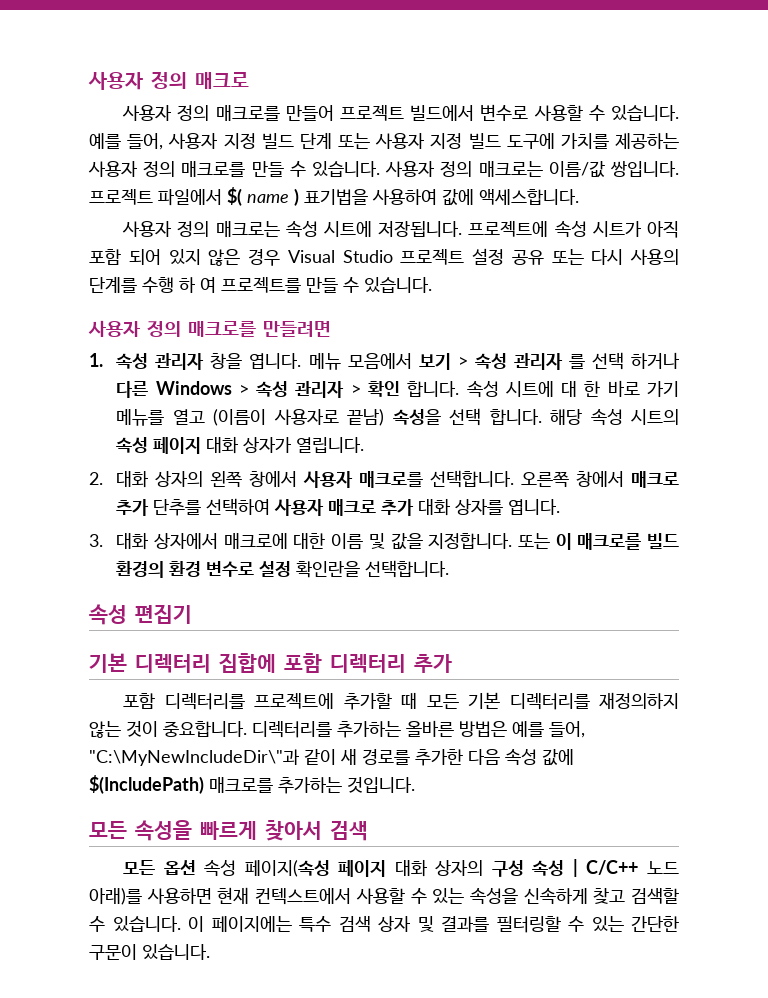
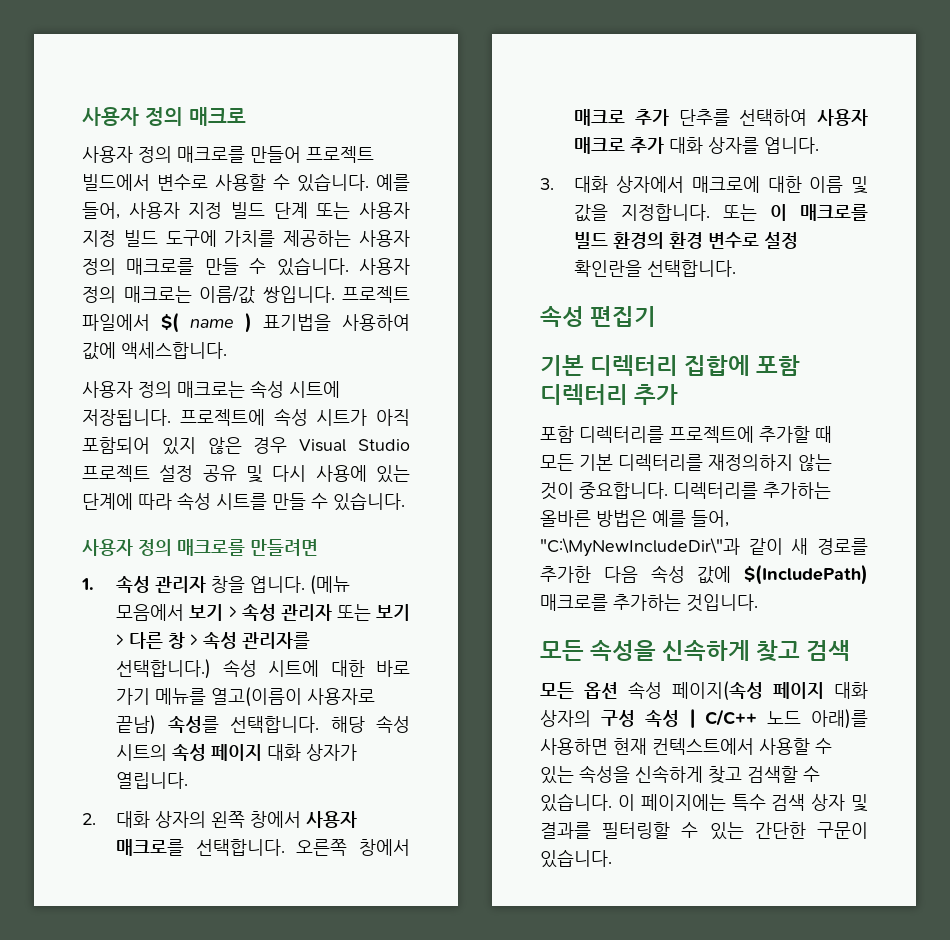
[89,249,161,265] 포함 되어 -> [82,437,150,454] 포함되어
[551,249,679,265] [89,276,301,293] 또는 다시 사용의 단계를 수행 하 여 프로젝트를 -> [246,465,410,483] [82,492,267,510] 및 다시 사용에 있는 단계에 따라 속성 시트를
[308,353,341,370] 메뉴 -> [310,575,351,595] (메뉴
[568,352,680,370] [116,380,679,398] [116,408,542,426] 를 선택 하거나 다른 Windows > 속성 관리자 > 확인 합니다. 속성 시트에 대 한 바로 가기 메뉴를 열고 (이름이 사용자로 끝남) 속성을 선택 합니다. -> [336,604,411,621] [116,632,311,649] [116,659,411,679] [116,687,376,707] [116,715,320,735] 또는 보기 > 다른 창 > 속성 관리자를 선택합니다.) 속성 시트에 대한 바로 가기 메뉴를 열고(이름이 사용자로 끝남) 속성를 선택합니다.
[200,820,322,841] 빠르게 찾아서 -> [662,640,801,662] 신속하게 찾고

